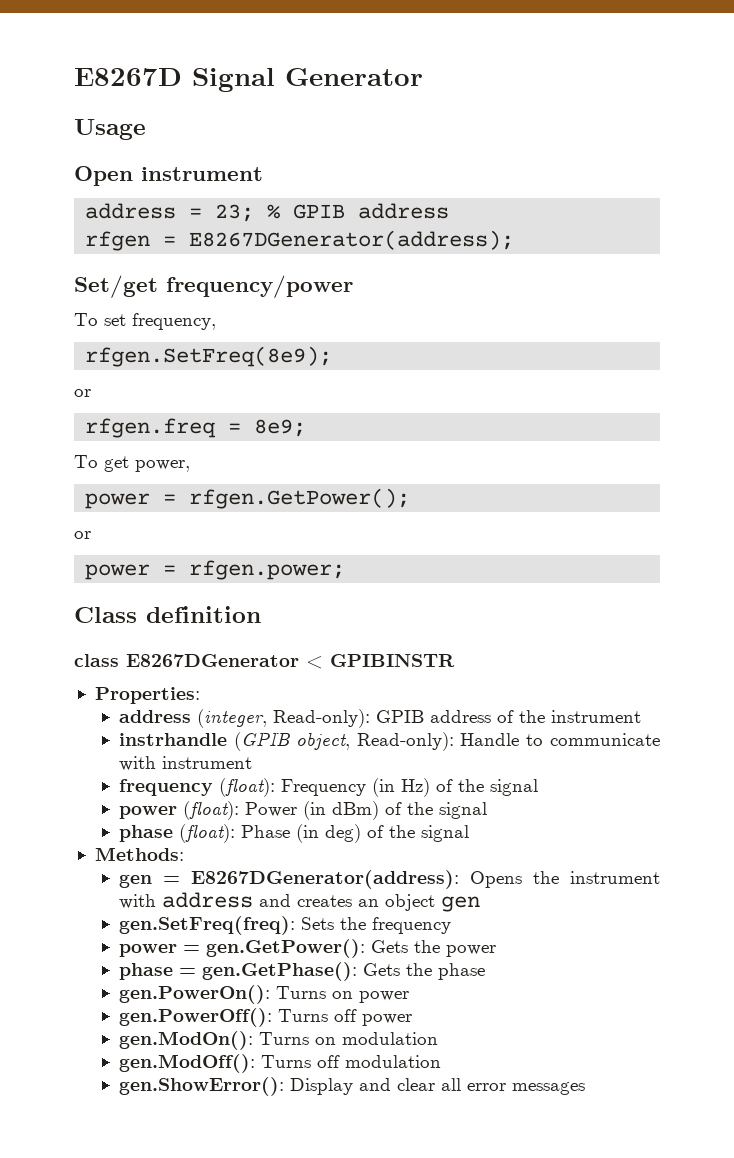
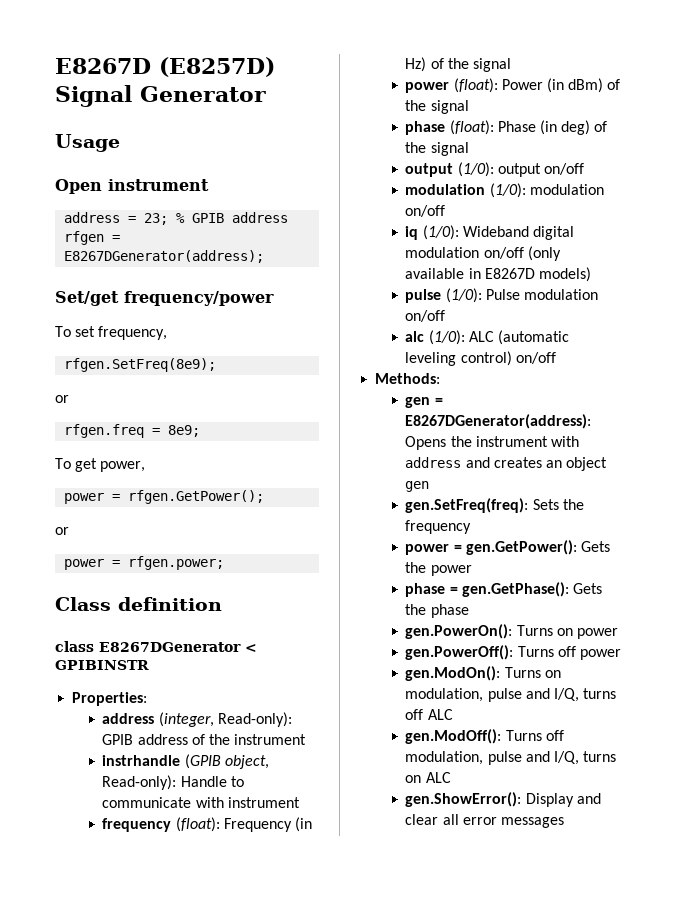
[74,68,182,86] E8267D -> [55,57,275,77] E8267D (E8257D)
(470, 833) none -> [405,162,585,177] [405,183,604,198] [405,205,446,217] [405,225,575,240] [405,246,561,261] [405,267,592,282] [405,288,599,303] [405,310,446,322] [405,330,570,345] [405,351,556,366] // output (1/0): output on/off // modulation (1/0): modulation on/off // iq (1/0): Wideband digital modulation on/off (only available in E8267D models) // pulse (1/0): Pulse modulation on/off // alc (1/0): ALC (automatic leveling control) on/off
[342,1032,439,1045] [119,1054,442,1073] modulation // gen.ModOff(): Turns off modulation -> [405,688,617,702] [405,709,453,720] [405,729,564,744] [405,751,617,765] [405,772,451,783] modulation, pulse and I/Q, turns off ALC // gen.ModOff(): Turns off modulation, pulse and I/Q, turns on ALC

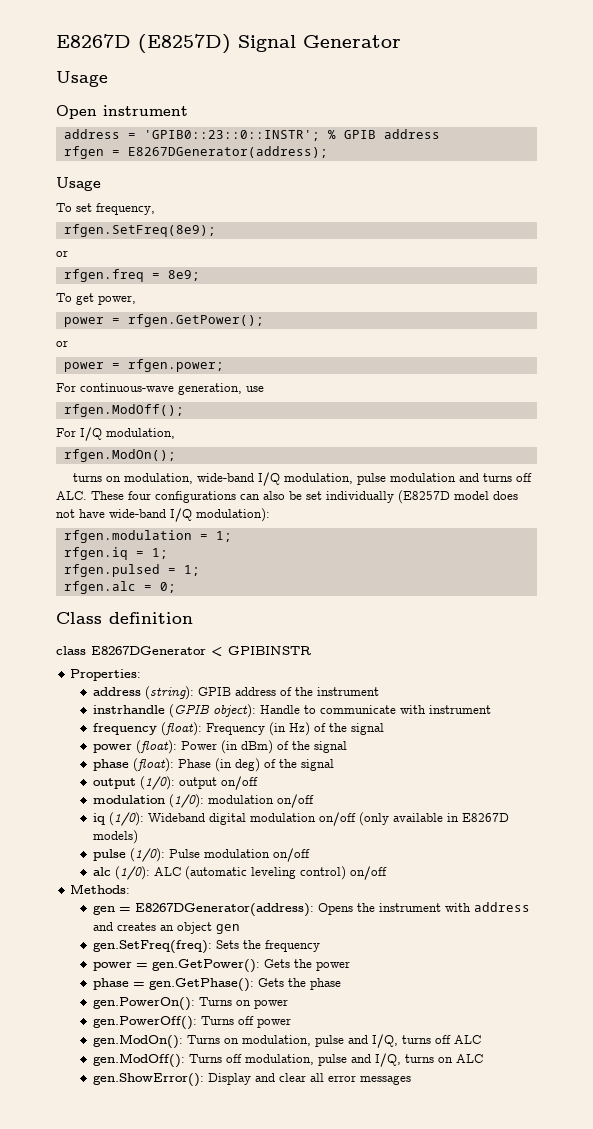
[144,213,169,225] 23; -> [143,130,320,141] 'GPIB0::23::0::INSTR';
[55,291,274,306] Set/get frequency/power -> [56,177,101,191] Usage
(225, 563) none -> [56,383,264,395] [63,404,184,417] [56,427,175,441] [63,449,176,462] [72,472,532,486] [56,490,518,504] [56,508,270,522] [63,530,232,543] [63,547,168,560] [63,564,200,577] [63,581,176,594] // For continuous-wave generation, use // rfgen.ModOff(); // For I/Q modulation, // rfgen.ModOn(); // turns on modulation, wide-band I/Q modulation, pulse modulation and turns off ALC. These four configurations can also be set individually (E8257D model does not have wide-band I/Q modulation): // rfgen.modulation = 1; // rfgen.iq = 1; // rfgen.pulsed = 1; // rfgen.alc = 0;
[158,712,292,727] (integer, Read-only): -> [144,686,194,700] (string):
[224,755,269,769] [102,775,177,790] object, Read-only): -> [212,704,256,718] object):

